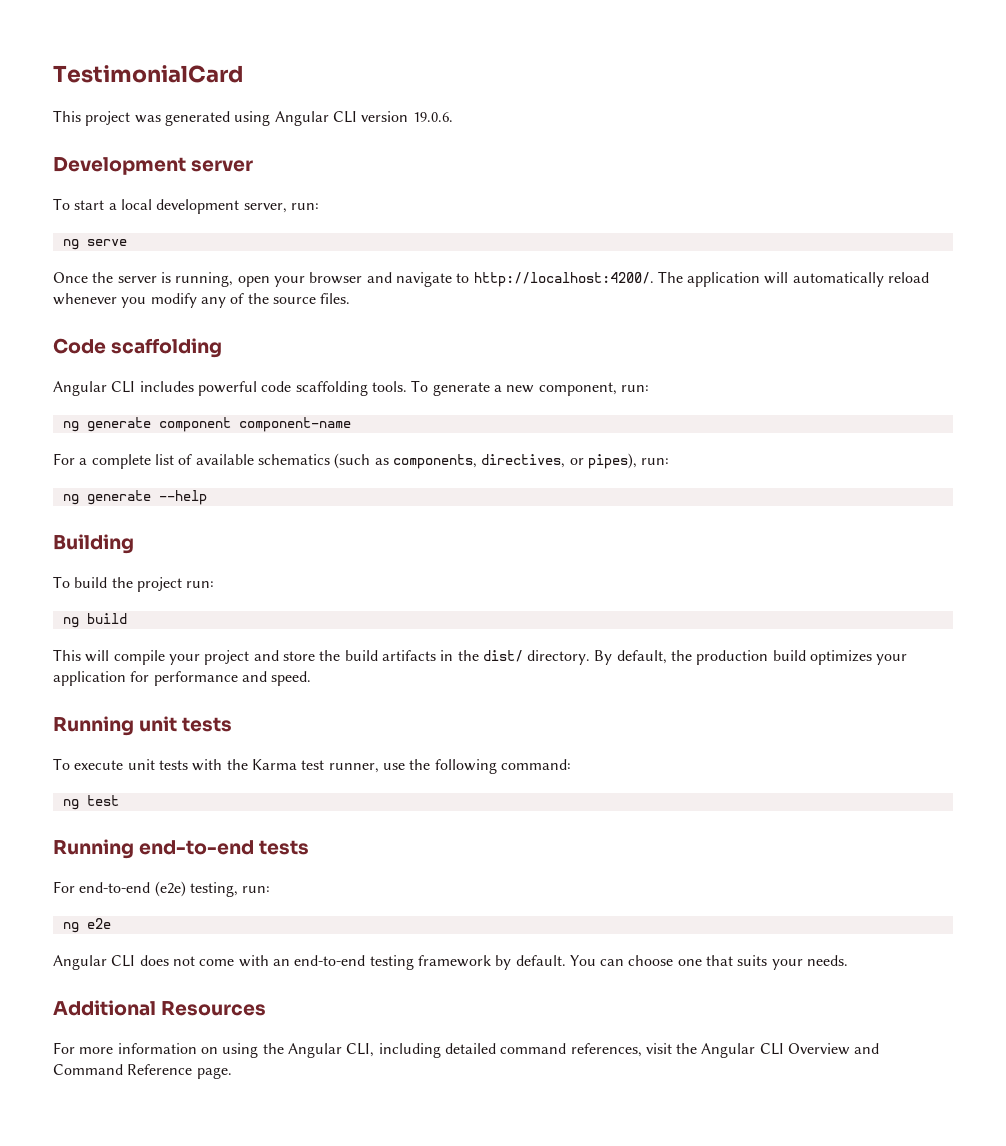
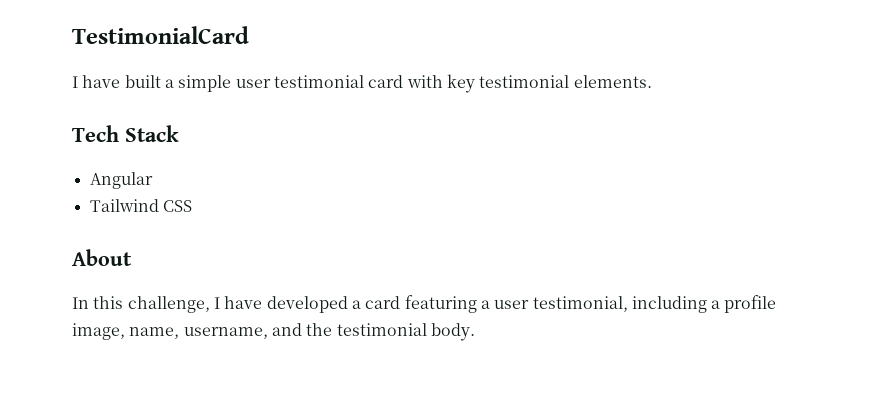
[53,110,453,126] [53,157,254,175] [53,198,319,214] [62,239,127,250] [53,271,930,287] [53,293,351,308] [53,338,223,358] [53,380,649,396] [62,417,351,432] [53,453,670,469] [62,490,207,505] [53,534,134,554] [53,576,215,592] [62,613,127,628] [53,649,908,665] [53,671,312,686] [53,716,233,736] [53,758,571,774] [62,795,119,810] [53,839,310,859] [53,881,271,897] [62,918,111,933] [53,955,849,970] [53,1000,267,1016] [53,1042,880,1058] [53,1064,232,1079] This project was generated using Angular CLI version 19.0.6. // Development server // To start a local development server, run: // ng serve // Once the server is running, open your browser and navigate to http://localhost:4200/. The application will automatically reload whenever you modify any of the source files. // Code scaffolding // Angular CLI includes powerful code scaffolding tools. To generate a new component, run: // ng generate component component-name // For a complete list of available schematics (such as components, directives, or pipes), run: // ng generate --help // Building // To build the project run: // ng build // This will compile your project and store the build artifacts in the dist/ directory. By default, the production build optimizes your application for performance and speed. // Running unit tests // To execute unit tests with the Karma test runner, use the following command: // ng test // Running end-to-end tests // For end-to-end (e2e) testing, run: // ng e2e // Angular CLI does not come with an end-to-end testing framework by default. You can choose one that suits your needs. // Additional Resources // For more information on using the Angular CLI, including detailed command references, visit the Angular CLI Overview and Command Reference page. -> [72,74,652,93] [72,125,179,142] [89,172,153,189] [89,199,192,212] [72,249,132,266] [72,295,777,313] [72,323,475,341] I have built a simple user testimonial card with key testimonial elements. // Tech Stack // Angular // Tailwind CSS // About // In this challenge, I have developed a card featuring a user testimonial, including a profile image, name, username, and the testimonial body.

